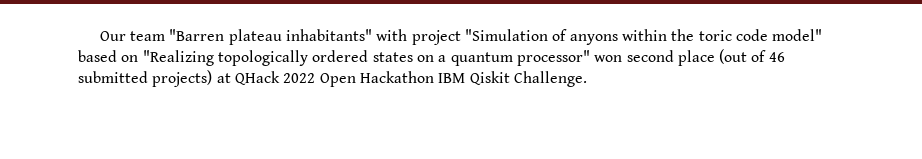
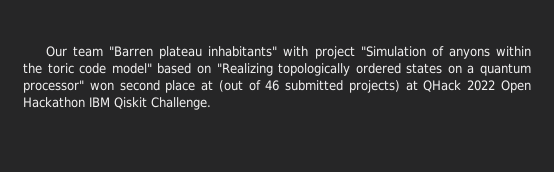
(715, 58) none -> [201,80,214,91] at

